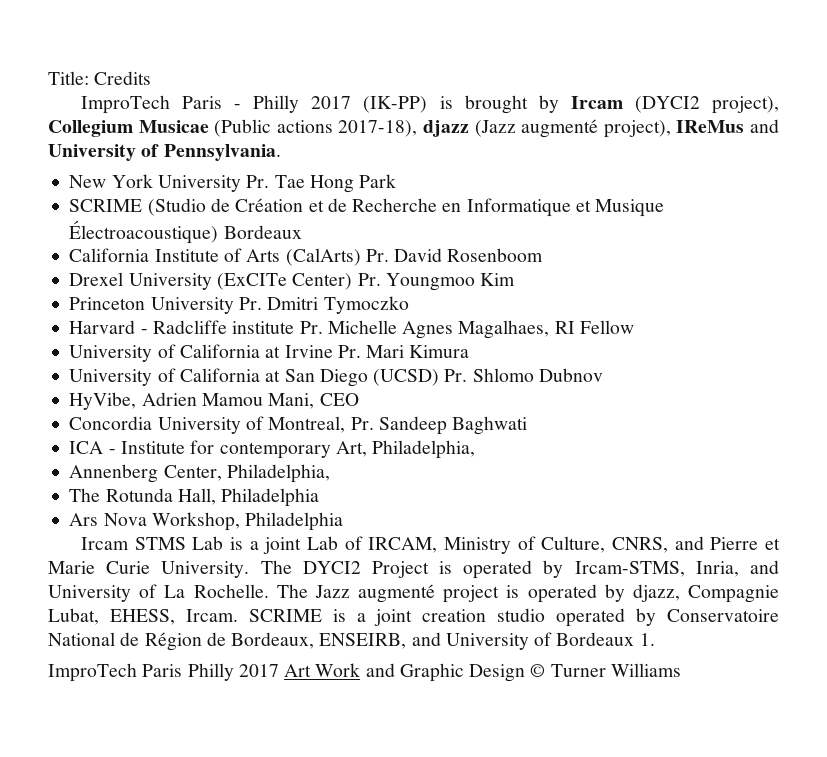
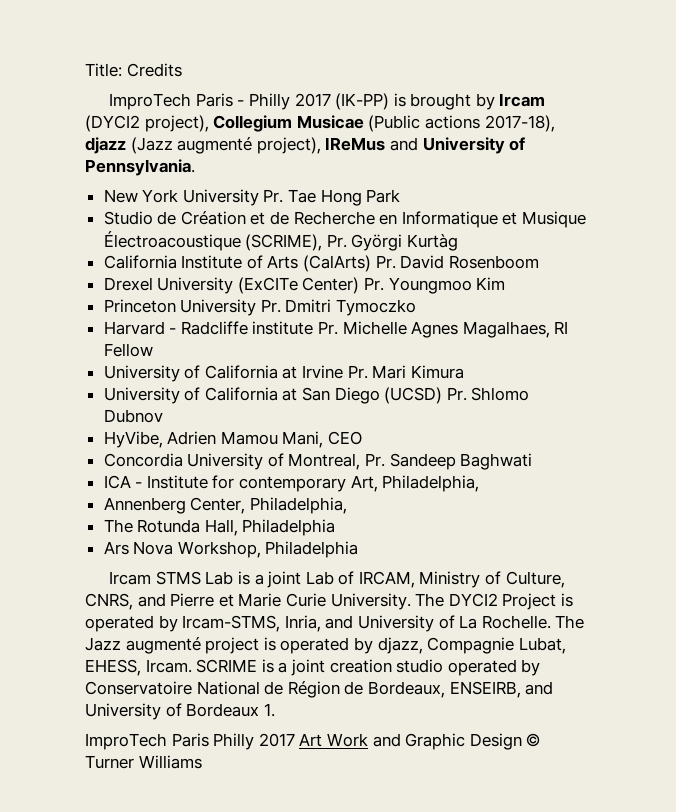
[69,198,206,216] SCRIME (Studio -> [103,211,153,225] Studio
[69,220,302,244] Électroacoustique) Bordeaux -> [103,231,459,251] Électroacoustique (SCRIME), Pr. Györgi Kurtàg

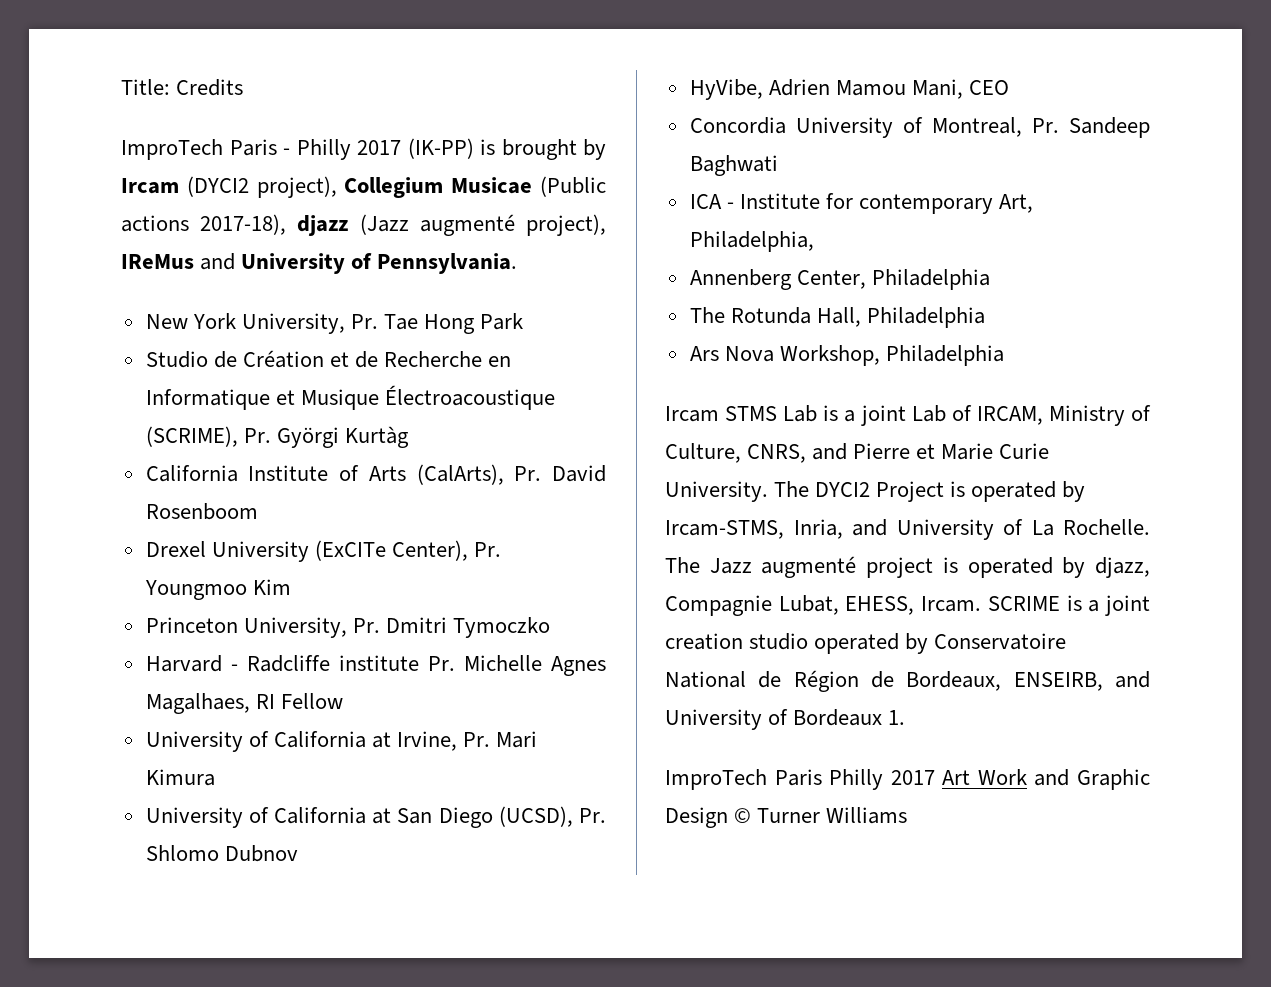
[182,189,259,206] University -> [241,313,345,334] University,
[303,255,372,272] (CalArts) -> [416,464,504,485] (CalArts),
[302,277,360,294] Center) -> [391,540,468,561] Center),
[180,299,257,316] University -> [243,617,347,638] University,
[302,365,344,379] Irvine -> [397,731,458,751] Irvine,
[384,387,443,404] (UCSD) -> [498,806,573,827] (UCSD),
[249,497,347,514] Philadelphia, -> [871,269,990,290] Philadelphia

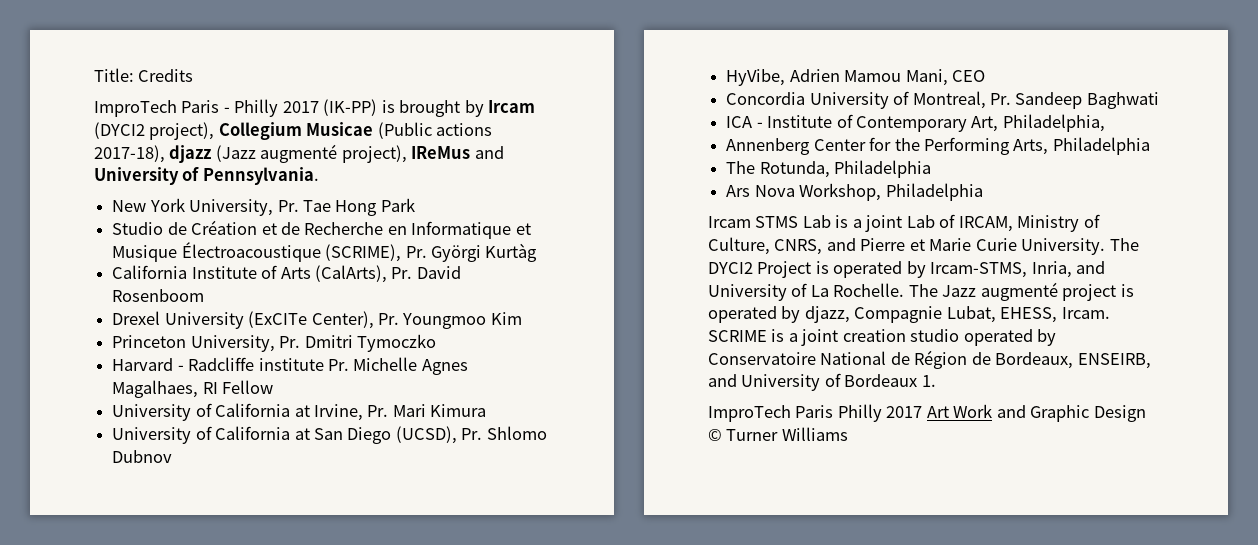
[825,193,994,214] for contemporary -> [836,114,967,132] of Contemporary
[796,270,866,289] Center, -> [813,137,1049,155] Center for the Performing Arts,
[730,307,861,327] Rotunda Hall, -> [759,161,830,178] Rotunda,

